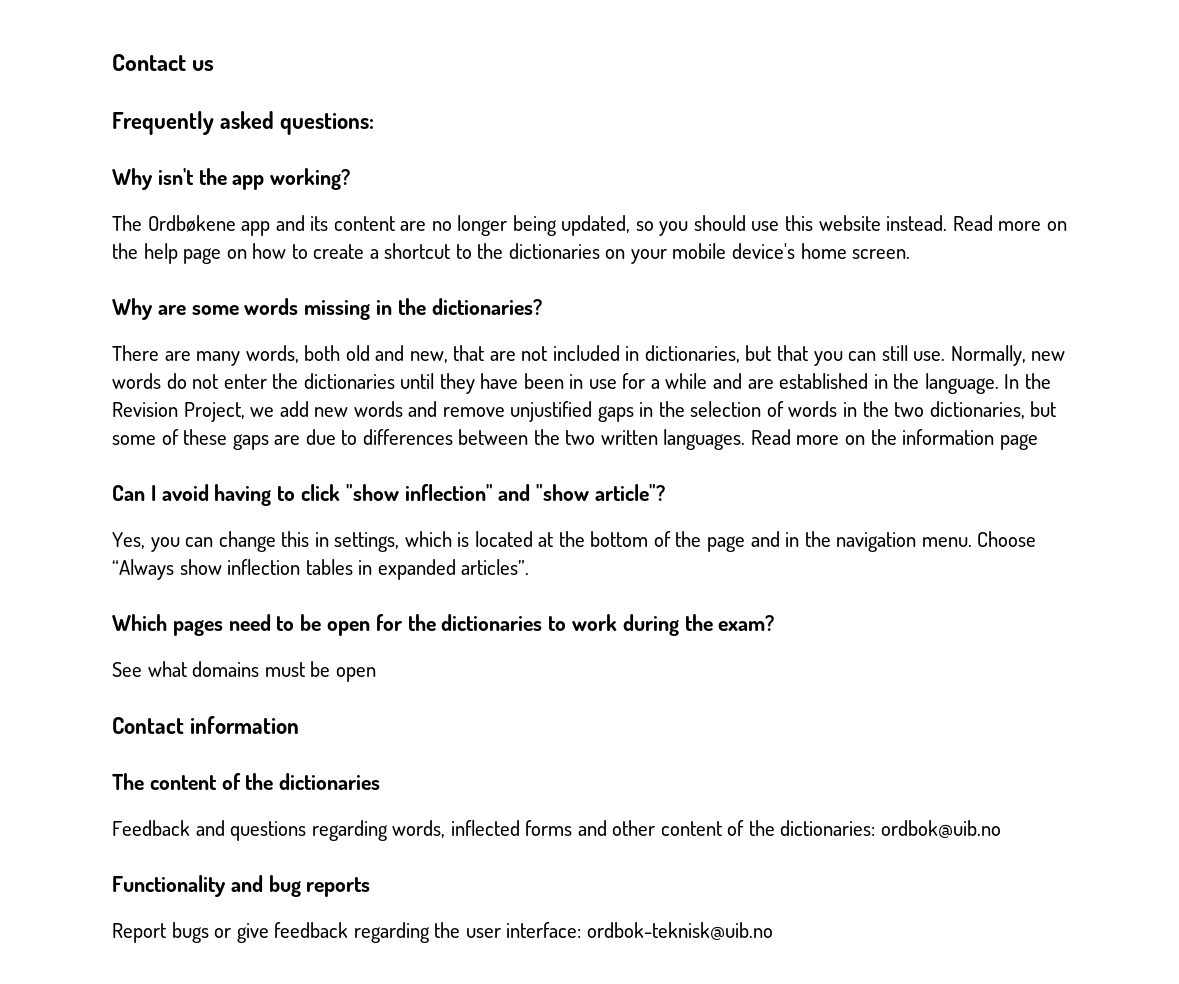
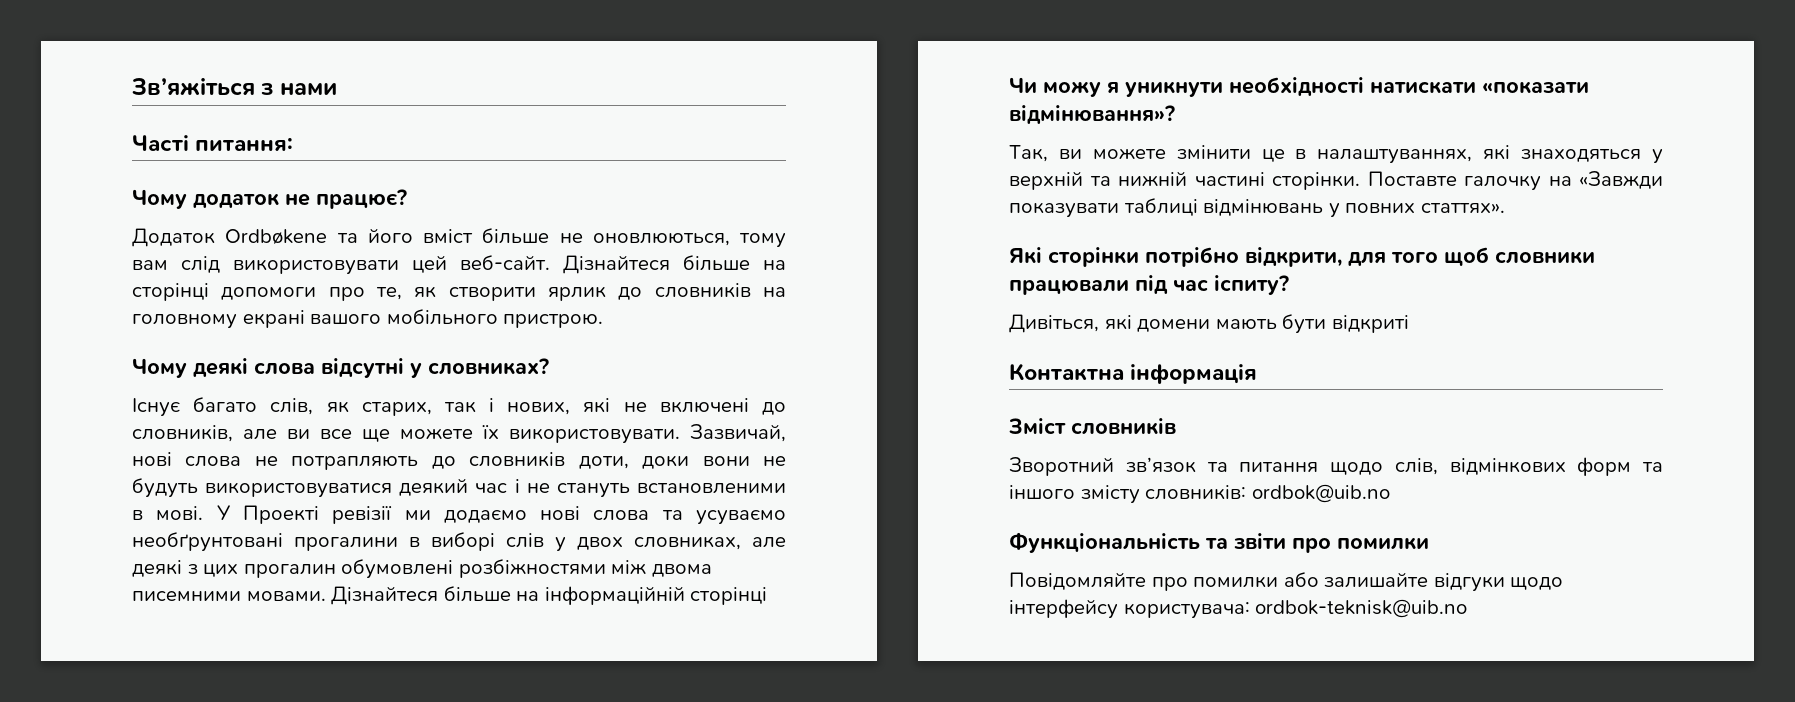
[112,54,215,71] [112,111,375,135] [112,168,351,190] [112,215,1067,236] [112,243,911,264] [112,298,542,320] [112,345,1066,366] [112,373,1051,394] [112,401,1057,422] [112,429,1038,450] [112,484,666,506] [112,531,1037,552] [112,559,530,580] [112,614,775,636] [112,661,376,682] [112,716,300,734] [112,773,381,790] [112,820,1001,841] [112,875,371,897] [112,922,582,943] Contact us // Frequently asked questions: // Why isn't the app working? // The Ordbøkene app and its content are no longer being updated, so you should use this website instead. Read more on the help page on how to create a shortcut to the dictionaries on your mobile device's home screen. // Why are some words missing in the dictionaries? // There are many words, both old and new, that are not included in dictionaries, but that you can still use. Normally, new words do not enter the dictionaries until they have been in use for a while and are established in the language. In the Revision Project, we add new words and remove unjustified gaps in the selection of words in the two dictionaries, but some of these gaps are due to differences between the two written languages. Read more on the information page // Can I avoid having to click "show inflection" and "show article"? // Yes, you can change this in settings, which is located at the bottom of the page and in the navigation menu. Choose “Always show inflection tables in expanded articles”. // Which pages need to be open for the dictionaries to work during the exam? // See what domains must be open // Contact information // The content of the dictionaries // Feedback and questions regarding words, inflected forms and other content of the dictionaries: ordbok@uib.no // Functionality and bug reports // Report bugs or give feedback regarding the user interface: -> [131,78,337,97] [132,135,294,153] [132,189,407,209] [132,228,786,248] [132,255,786,275] [132,283,786,301] [132,309,604,329] [132,358,549,378] [132,397,786,417] [132,424,786,444] [132,452,787,470] [132,478,787,498] [132,505,786,525] [132,532,786,552] [132,559,712,579] [132,586,768,605] [1009,77,1589,97] [1009,105,1175,124] [1009,145,1663,164] [1009,171,1663,191] [1009,198,1505,218] [1009,247,1595,267] [1009,275,1289,295] [1009,314,1409,334] [1009,363,1258,384] [1008,418,1176,435] [1009,457,1663,476] [1009,484,1390,504] [1009,532,1429,553] [1009,572,1564,592] [1009,599,1250,619] Зв’яжіться з нами // Часті питання: // Чому додаток не працює? // Додаток Ordbøkene та його вміст більше не оновлюються, тому вам слід використовувати цей веб-сайт. Дізнайтеся більше на сторінці допомоги про те, як створити ярлик до словників на головному екрані вашого мобільного пристрою. // Чому деякі слова відсутні у словниках? // Існує багато слів, як старих, так і нових, які не включені до словників, але ви все ще можете їх використовувати. Зазвичай, нові слова не потрапляють до словників доти, доки вони не будуть використовуватися деякий час і не стануть встановленими в мові. У Проекті ревізії ми додаємо нові слова та усуваємо необґрунтовані прогалини в виборі слів у двох словниках, але деякі з цих прогалин обумовлені розбіжностями між двома писемними мовами. Дізнайтеся більше на інформаційній сторінці // Чи можу я уникнути необхідності натискати «показати відмінювання»? // Так, ви можете змінити це в налаштуваннях, які знаходяться у верхній та нижній частині сторінки. Поставте галочку на «Завжди показувати таблиці відмінювань у повних статтях». // Які сторінки потрібно відкрити, для того щоб словники працювали під час іспиту? // Дивіться, які домени мають бути відкриті // Контактна інформація // Зміст словників // Зворотний зв’язок та питання щодо слів, відмінкових форм та іншого змісту словників: ordbok@uib.no // Функціональність та звіти про помилки // Повідомляйте про помилки або залишайте відгуки щодо інтерфейсу користувача:

